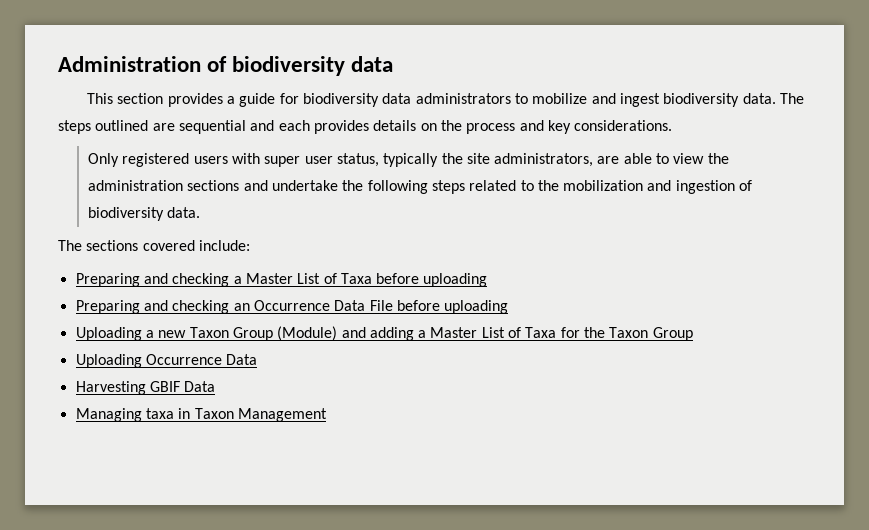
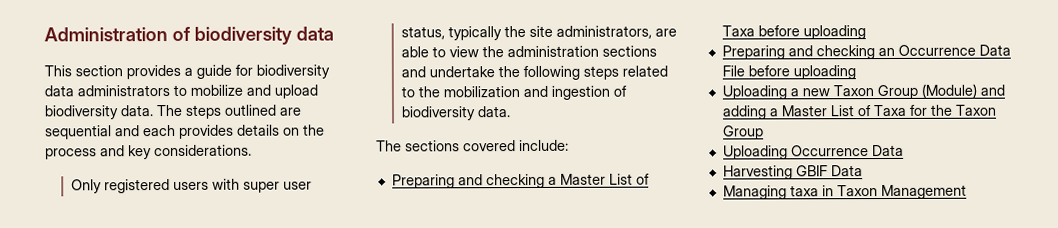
[619,93,660,107] ingest -> [274,84,318,99] upload

